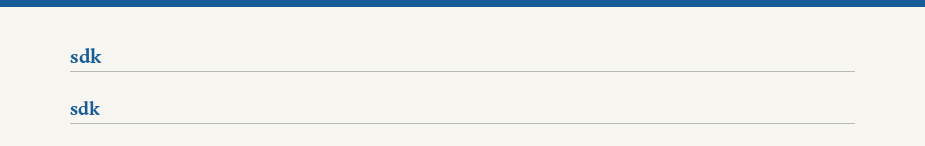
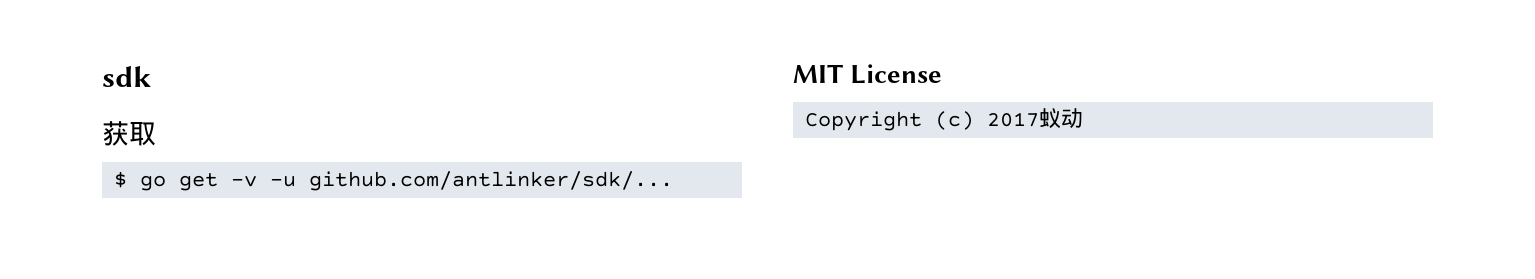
[70,101,100,115] sdk -> [102,121,156,146] [114,171,673,191] [793,64,943,84] [805,108,1083,131] 获取 // $ go get -v -u github.com/antlinker/sdk/... // MIT License // Copyright (c) 2017蚁动

